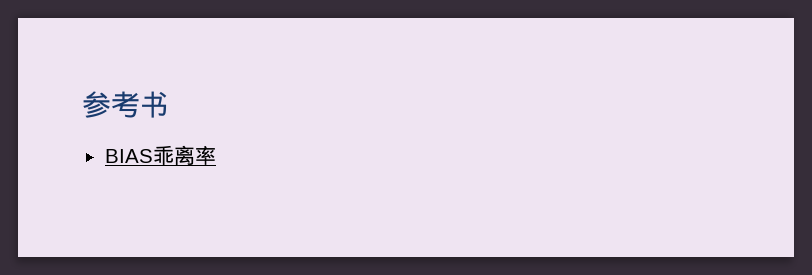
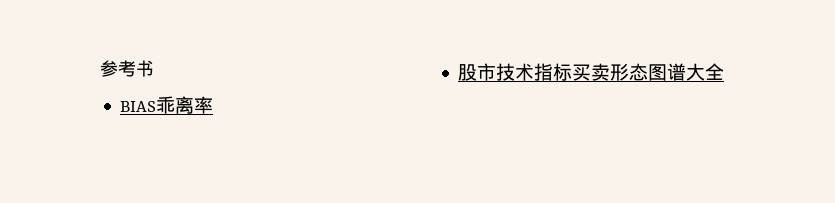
(216, 155) none -> [458,63,725,81] // 股市技术指标买卖形态图谱大全

